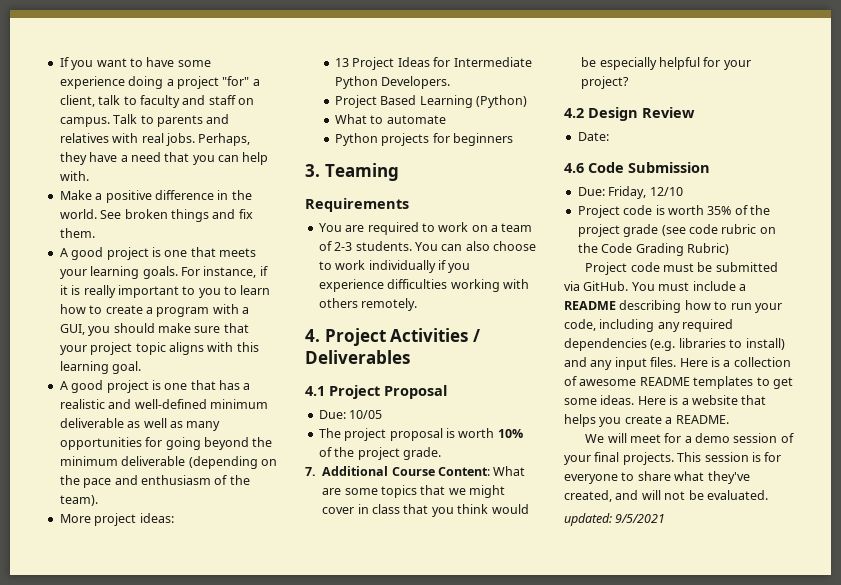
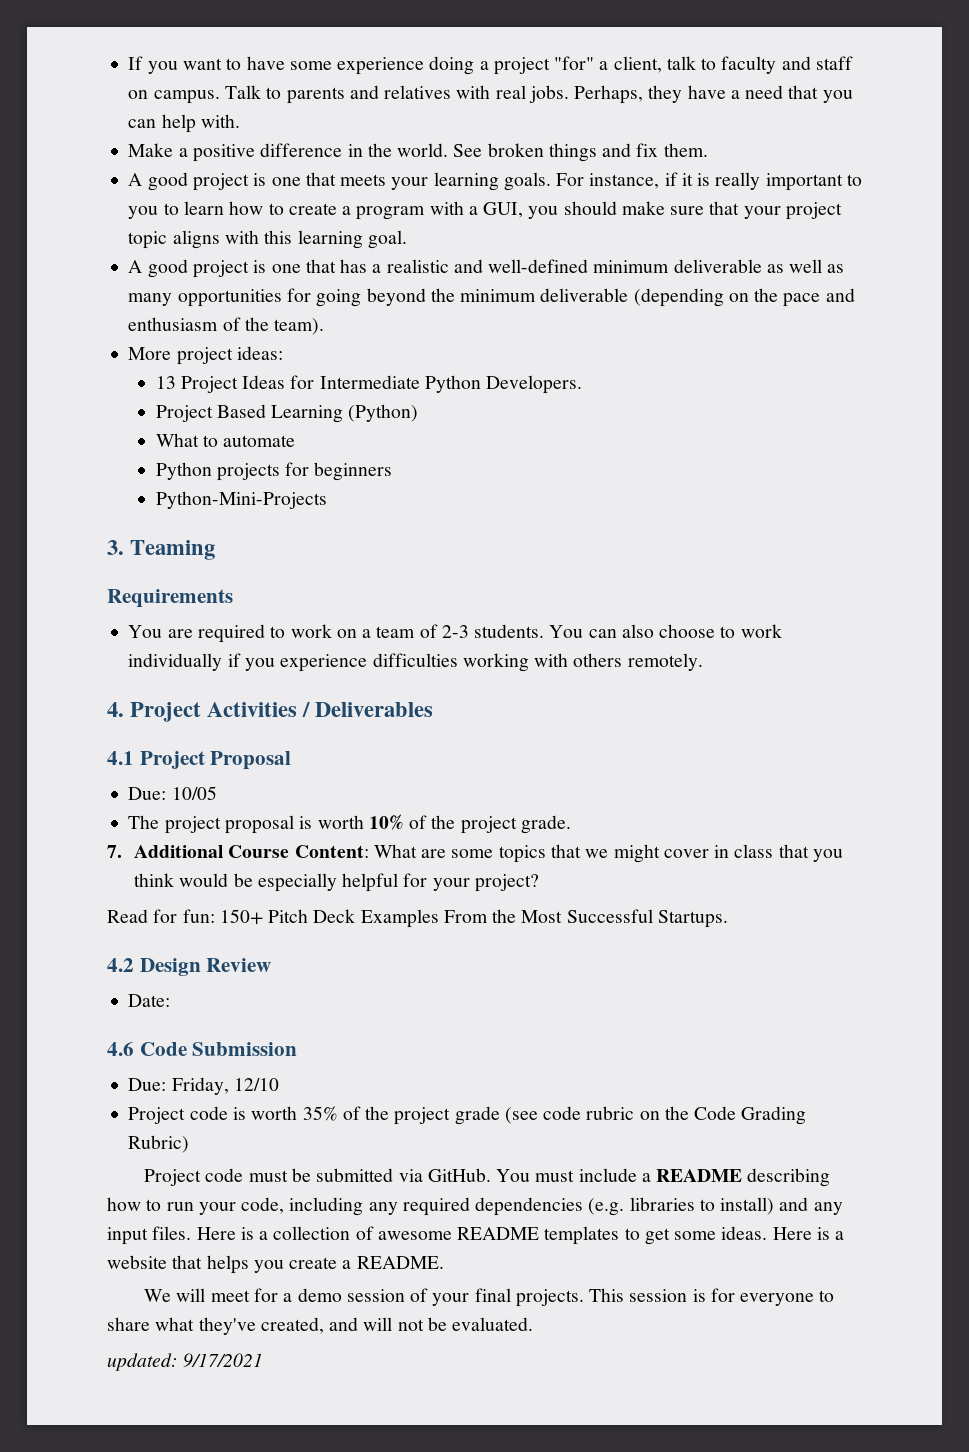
(514, 139) none -> [155,491,327,509] // Python-Mini-Projects
(630, 82) none -> [107,909,728,928] // Read for fun: 150+ Pitch Deck Examples From the Most Successful Startups.
[615,514,666,523] 9/5/2021 -> [183,1353,264,1367] 9/17/2021

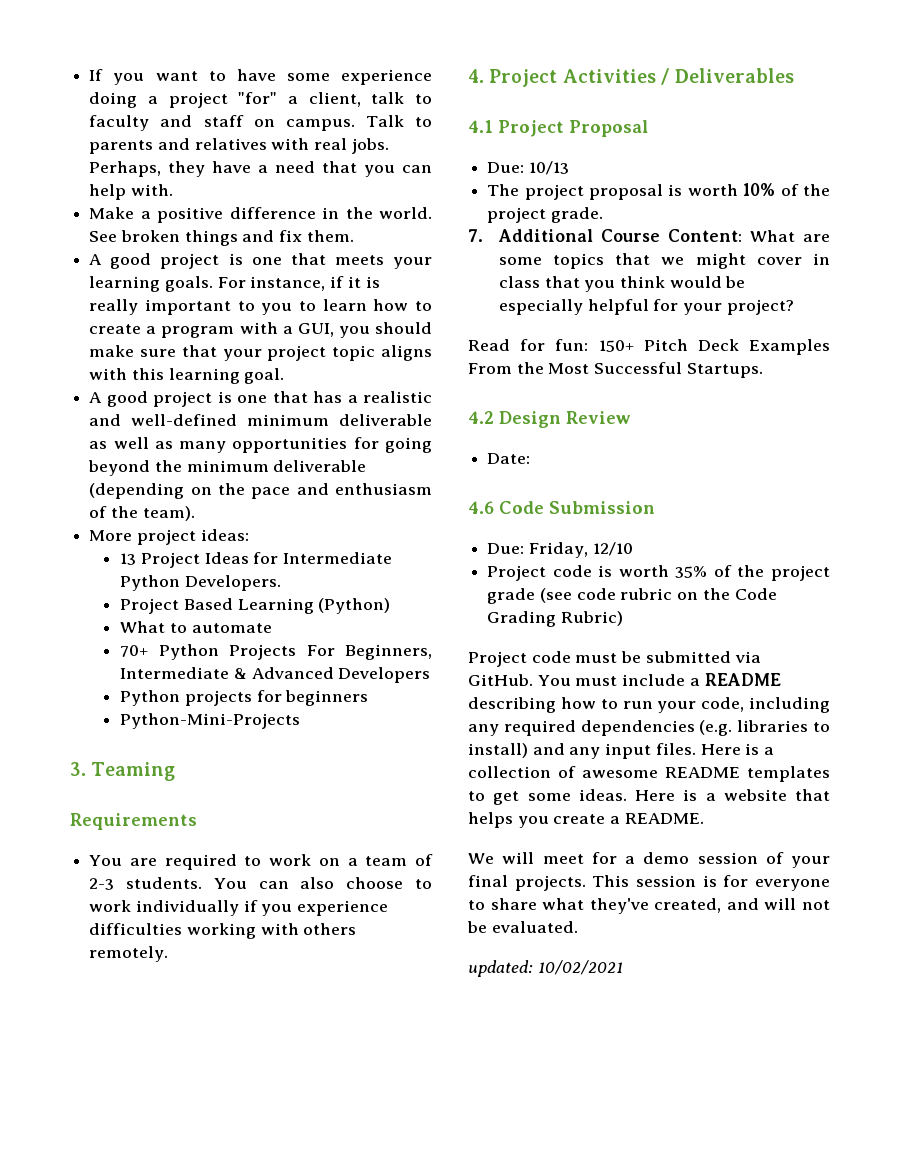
(296, 441) none -> [120,644,433,660] [120,667,431,683] // 70+ Python Projects For Beginners, Intermediate & Advanced Developers
[171,786,217,800] 10/05 -> [528,161,569,175] 10/13
[183,1353,264,1367] 9/17/2021 -> [537,960,623,975] 10/02/2021

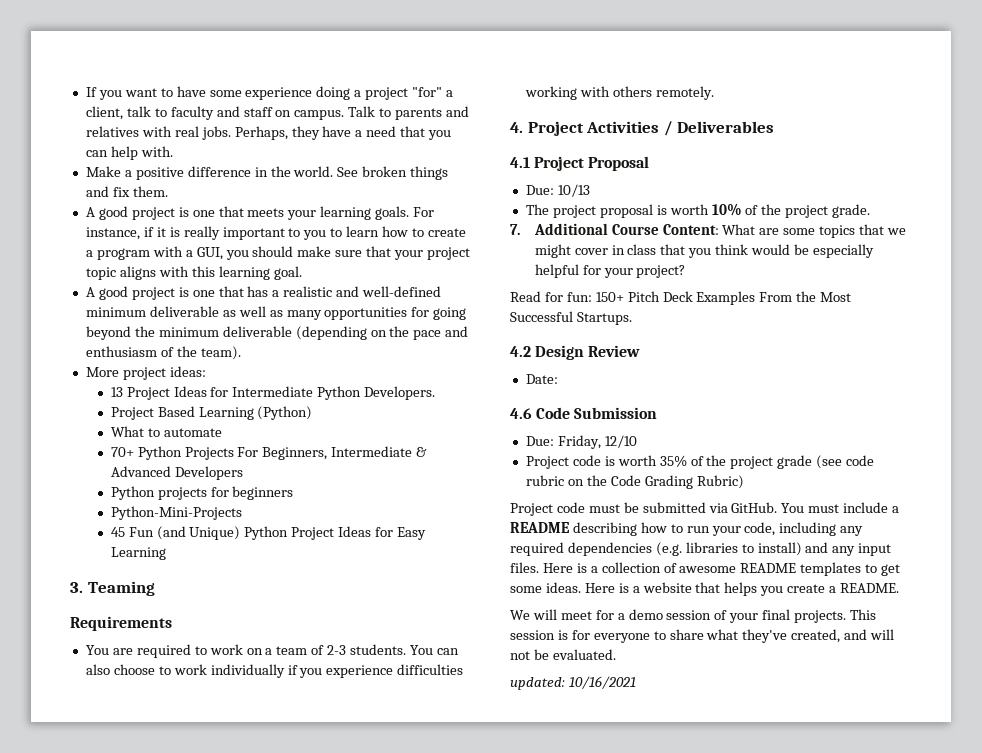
(301, 721) none -> [110,526,427,540] [110,547,166,560] // 45 Fun (and Unique) Python Project Ideas for Easy Learning
[537,960,623,975] 10/02/2021 -> [568,676,636,689] 10/16/2021

